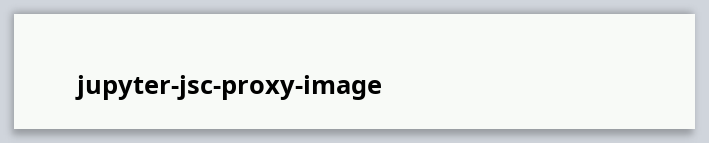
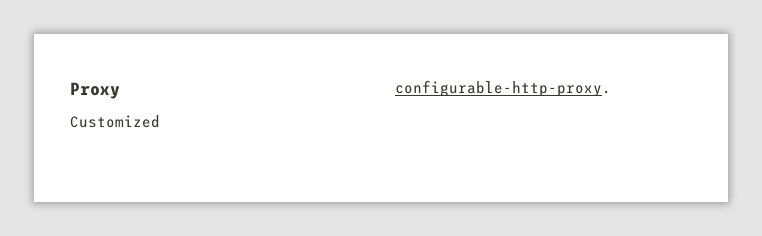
[75,75,382,100] jupyter-jsc-proxy-image -> [70,82,120,99] [70,115,160,128] [395,80,611,97] Proxy // Customized configurable-http-proxy.

